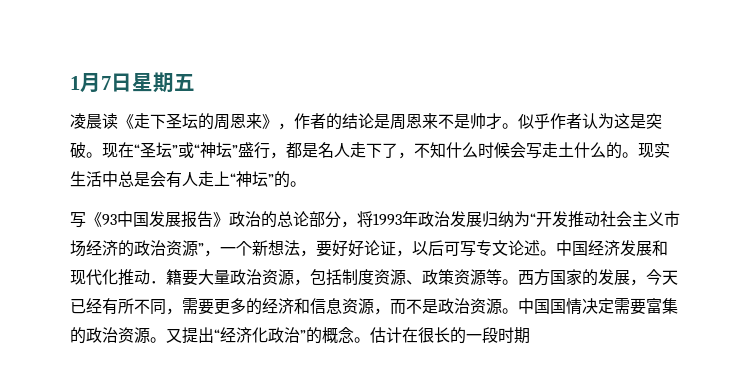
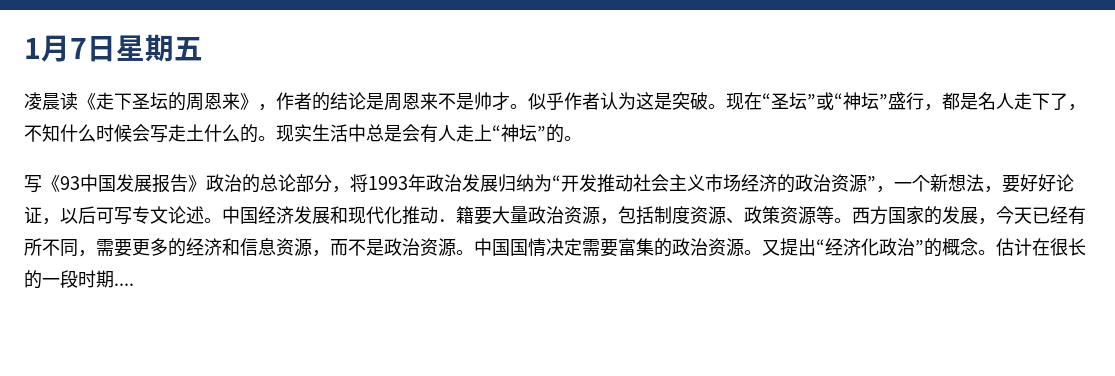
(530, 335) none -> [114,283,134,286] ....

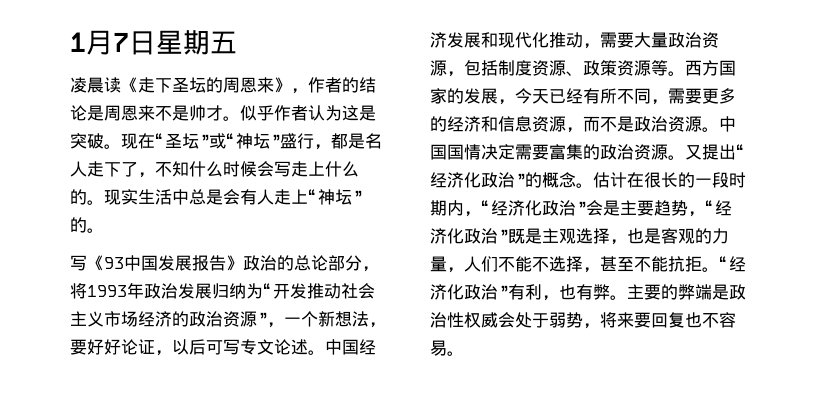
[186,124,204,141] 土 -> [308,161,325,176] 上
[438,206,474,224] ．籍 -> [583,32,617,49] ，需
[114,283,134,286] .... -> [447,200,732,217] [430,228,729,245] [430,256,746,273] [430,284,746,301] [430,312,736,329] [430,340,464,356] 内，“经济化政治”会是主要趋势，“经济化政治”既是主观选择，也是客观的力量，人们不能不选择，甚至不能抗拒。“经济化政治”有利，也有弊。主要的弊端是政治性权威会处于弱势，将来要回复也不容易。

